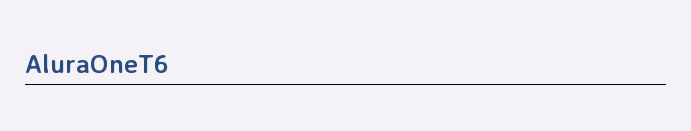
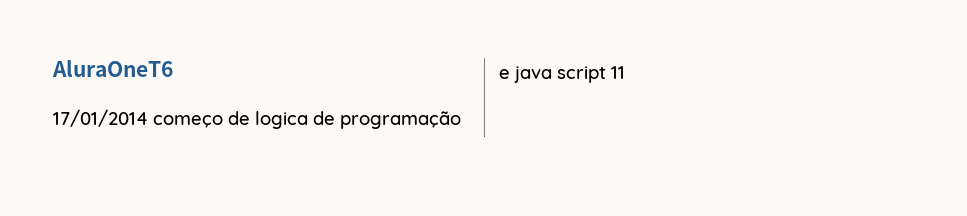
(168, 63) none -> [53,109,461,129] [499,66,625,83] // 17/01/2014 começo de logica de programação e java script 11

